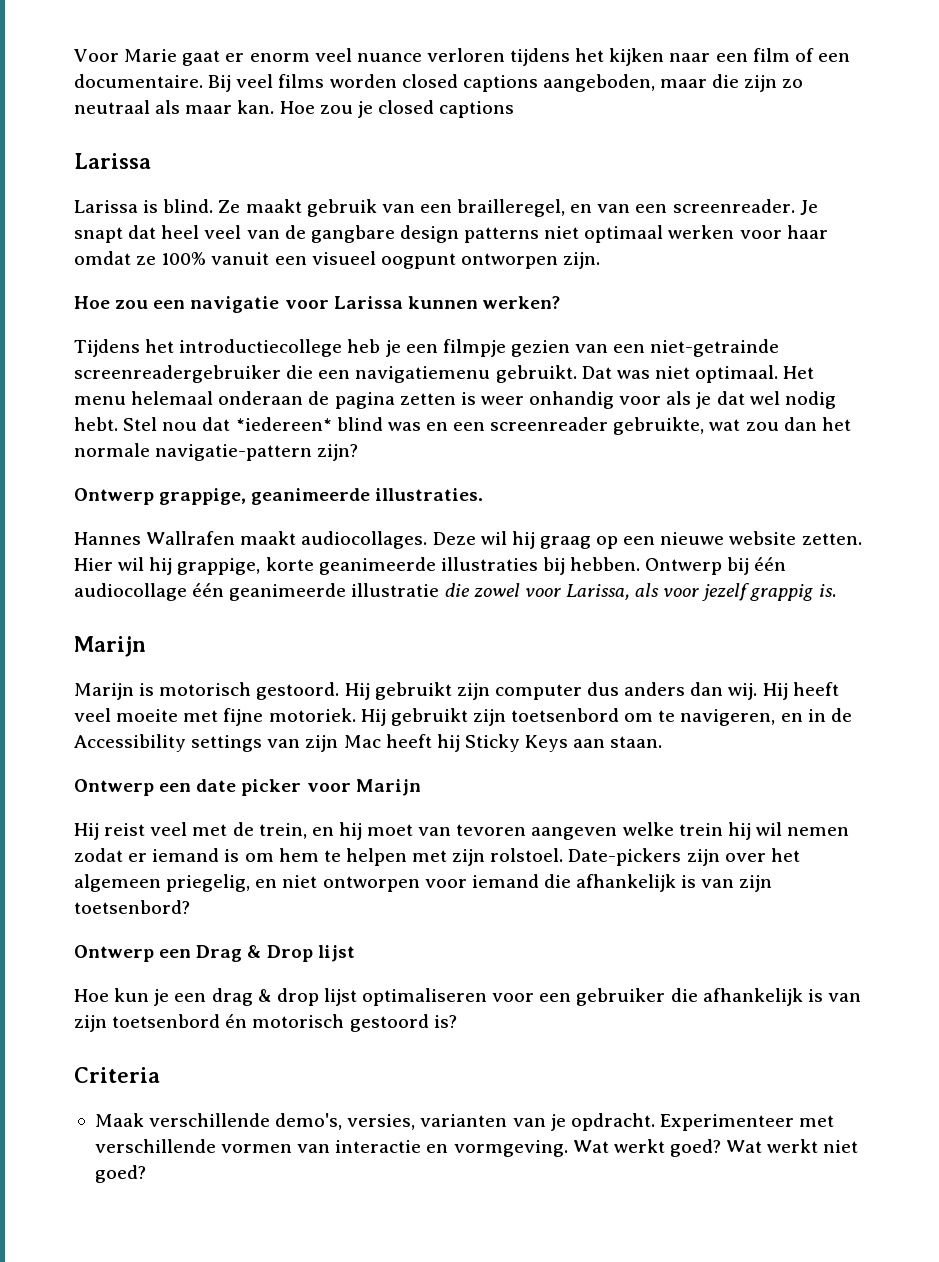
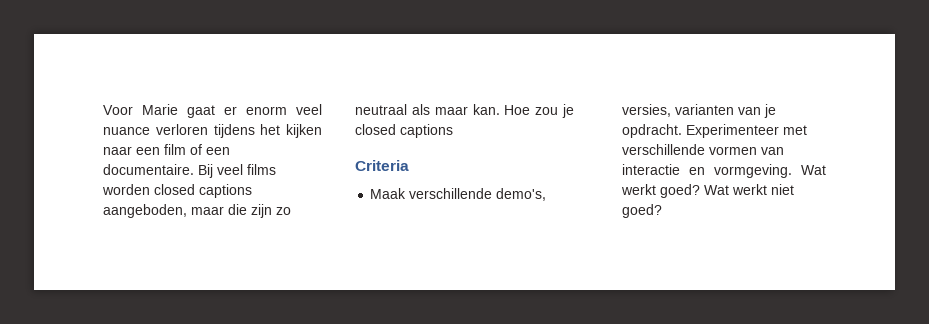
[74,153,151,169] [74,199,818,217] [74,225,828,243] [74,251,601,269] [74,296,560,313] [74,339,780,357] [74,365,815,383] [74,391,836,409] [74,417,851,435] [74,443,359,461] [74,488,484,505] [74,531,862,549] [74,557,787,575] [74,583,836,601] [74,636,146,657] [74,682,839,700] [74,708,852,726] [74,734,663,752] [74,779,421,796] [74,822,850,840] [74,848,800,866] [74,874,773,892] [74,900,190,914] [74,945,355,962] [74,988,861,1006] [74,1014,457,1032] // Larissa // Larissa is blind. Ze maakt gebruik van een brailleregel, en van een screenreader. Je snapt dat heel veel van de gangbare design patterns niet optimaal werken voor haar omdat ze 100% vanuit een visueel oogpunt ontworpen zijn. // Hoe zou een navigatie voor Larissa kunnen werken? // Tijdens het introductiecollege heb je een filmpje gezien van een niet-getrainde screenreadergebruiker die een navigatiemenu gebruikt. Dat was niet optimaal. Het menu helemaal onderaan de pagina zetten is weer onhandig voor als je dat wel nodig hebt. Stel nou dat *iedereen* blind was en een screenreader gebruikte, wat zou dan het normale navigatie-pattern zijn? // Ontwerp grappige, geanimeerde illustraties. // Hannes Wallrafen maakt audiocollages. Deze wil hij graag op een nieuwe website zetten. Hier wil hij grappige, korte geanimeerde illustraties bij hebben. Ontwerp bij één audiocollage één geanimeerde illustratie die zowel voor Larissa, als voor jezelf grappig is. // Marijn // Marijn is motorisch gestoord. Hij gebruikt zijn computer dus anders dan wij. Hij heeft veel moeite met fijne motoriek. Hij gebruikt zijn toetsenbord om te navigeren, en in de Accessibility settings van zijn Mac heeft hij Sticky Keys aan staan. // Ontwerp een date picker voor Marijn // Hij reist veel met de trein, en hij moet van tevoren aangeven welke trein hij wil nemen zodat er iemand is om hem te helpen met zijn rolstoel. Date-pickers zijn over het algemeen priegelig, en niet ontworpen voor iemand die afhankelijk is van zijn toetsenbord? // Ontwerp een Drag & Drop lijst // Hoe kun je een drag & drop lijst optimaliseren voor een gebruiker die afhankelijk is van zijn toetsenbord én motorisch gestoord is? -> (453, 131) none

